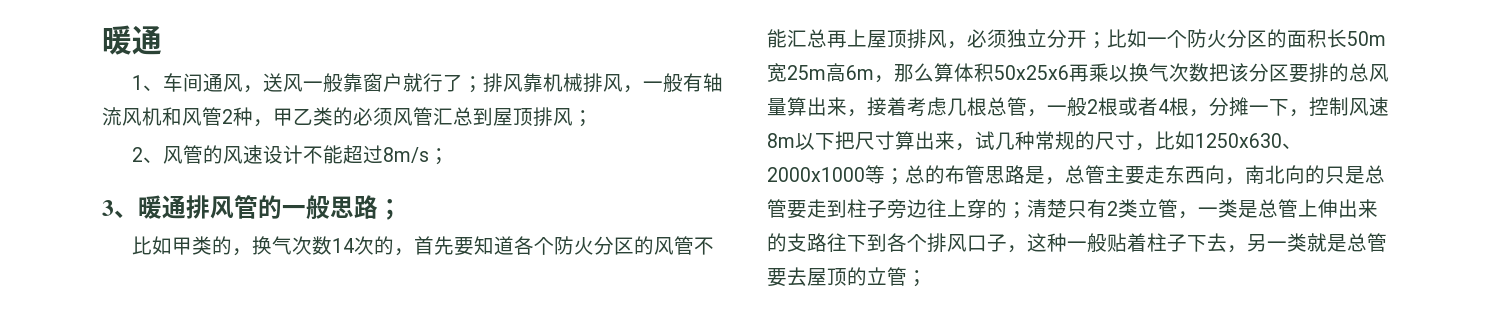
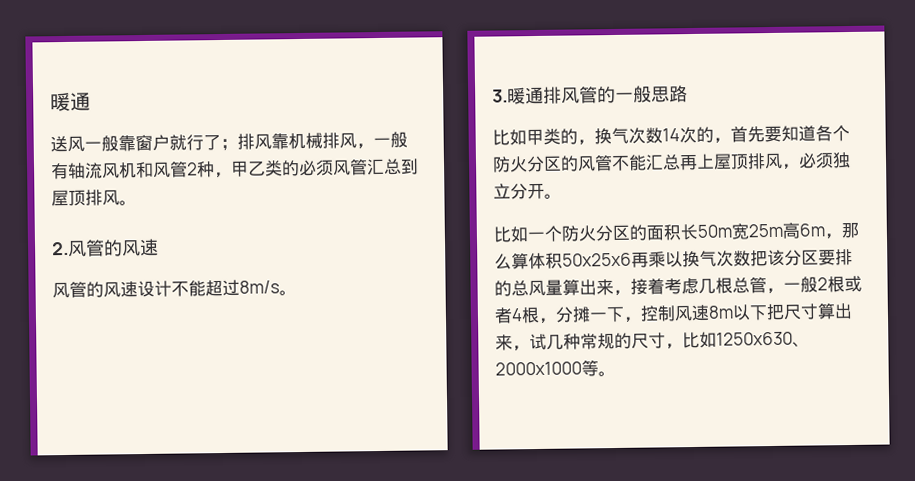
[131,73,263,93] 1、车间通风， -> (91, 101) none
[573,110,593,127] [131,147,163,163] ； // 2、 -> [119,200,137,206] [51,238,159,257] 。 // 2.风管的风速 //
[428,148,449,165] [102,200,138,218] ； // 3、 -> [279,290,297,296] [492,89,508,103] 。 // 3.
[378,199,402,220] ； -> (688, 94) none
[1087,32,1107,49] ； -> [544,193,562,199] 。 //
[885,165,1385,185] [767,199,1378,219] [767,233,1387,253] [767,267,927,287] ；总的布管思路是，总管主要走东西向，南北向的只是总管要走到柱子旁边往上穿的；清楚只有2类立管，一类是总管上伸出来的支路往下到各个排风口子，这种一般贴着柱子下去，另一类就是总管要去屋顶的立管； -> [598,370,616,377] 。

